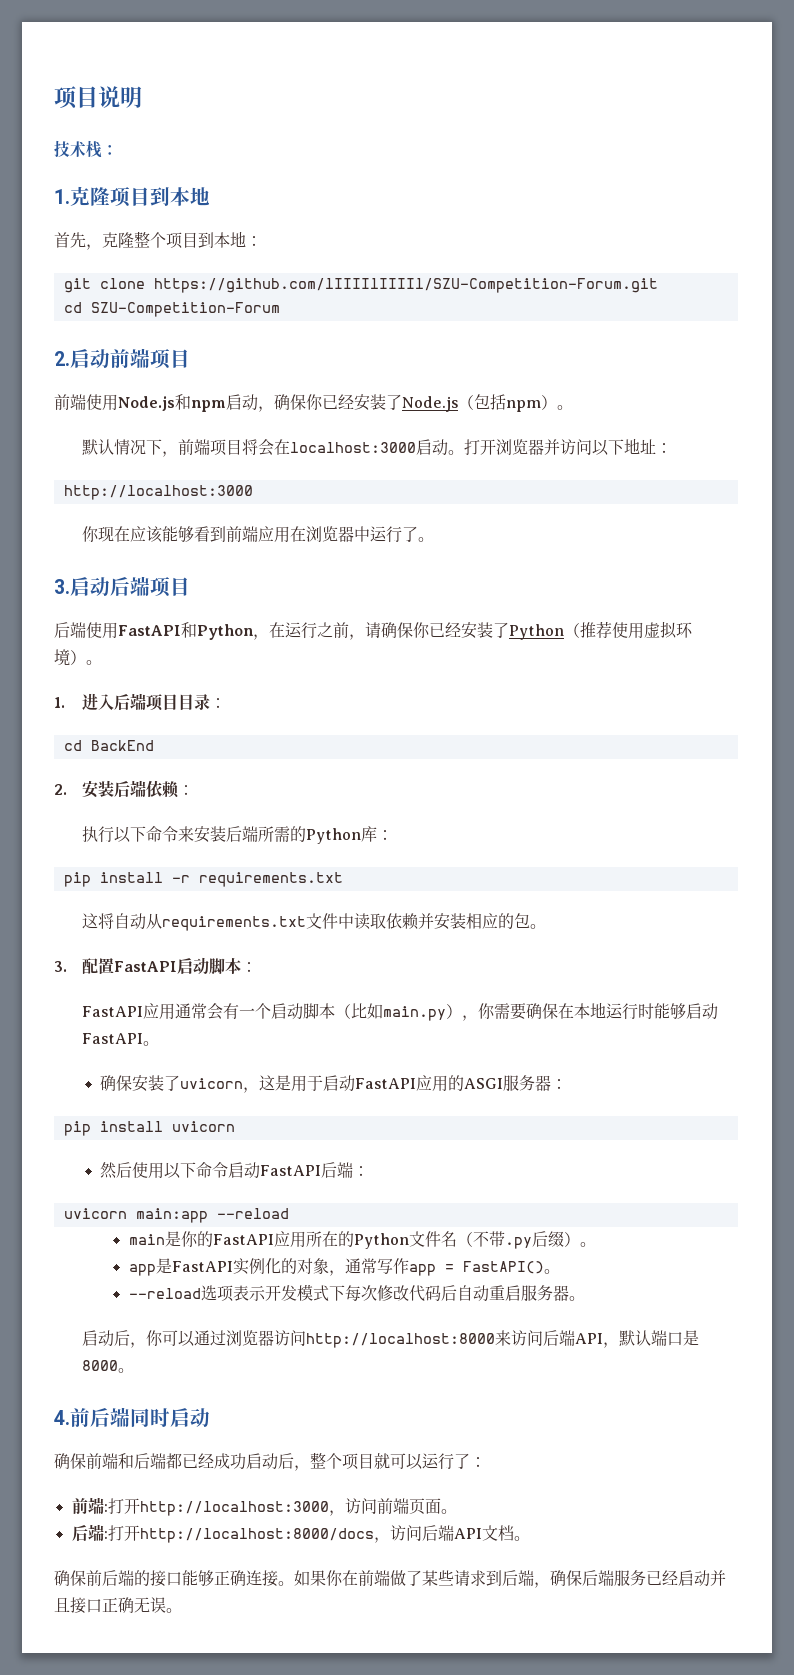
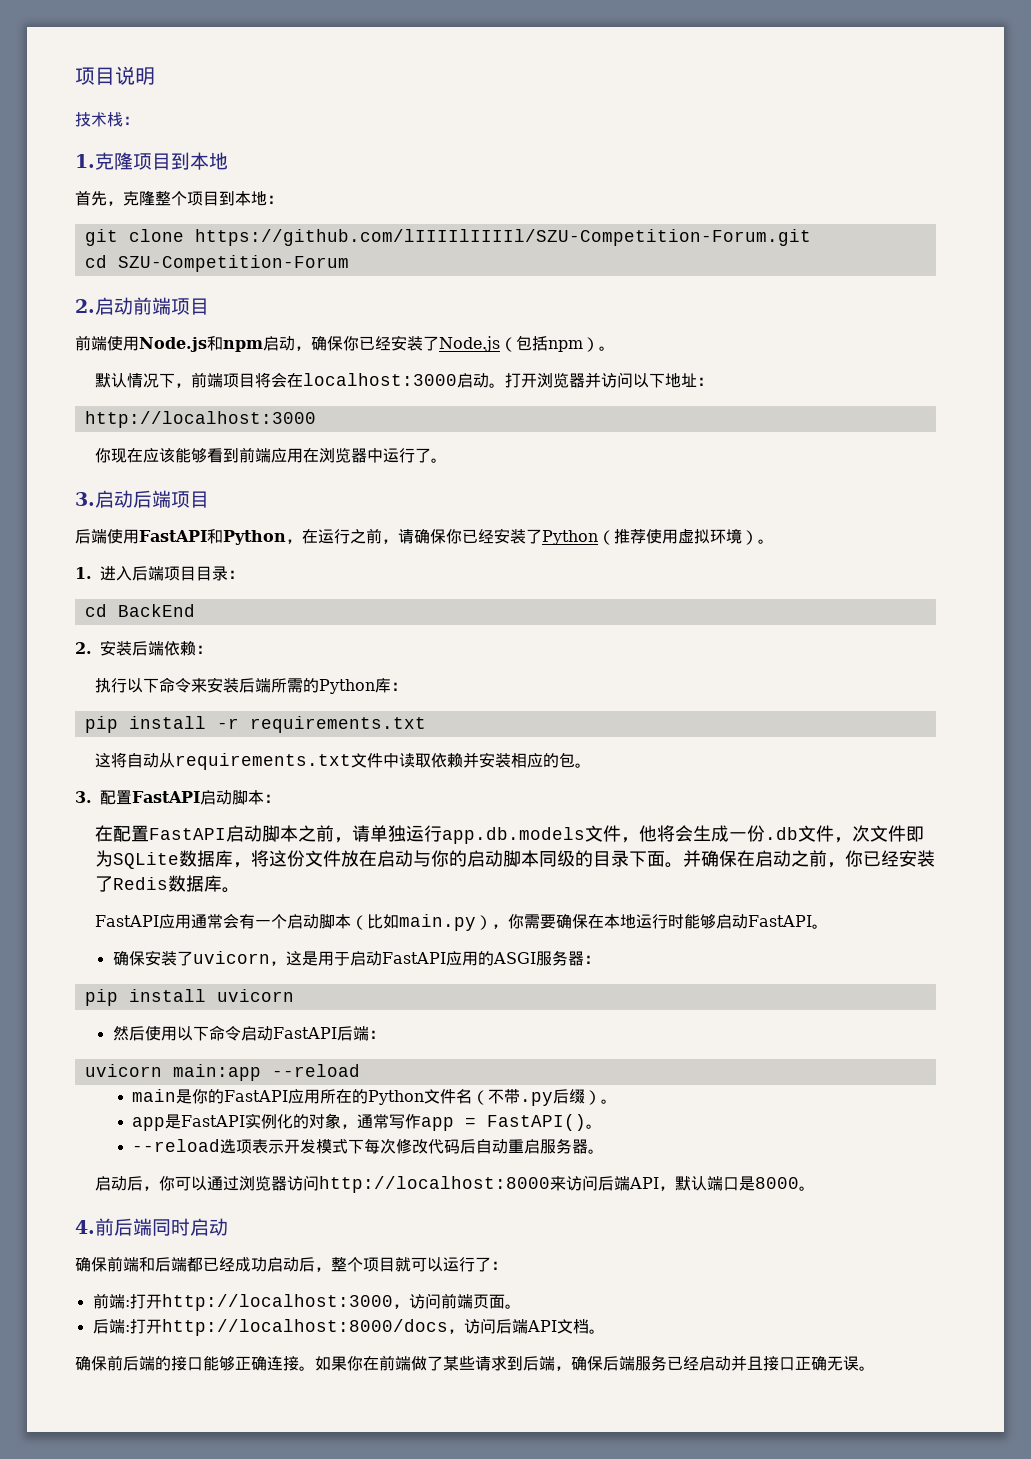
(258, 967) none -> [94,825,924,844] [94,850,935,869] [94,875,240,893] // 在配置FastAPI启动脚本之前，请单独运行app.db.models文件，他将会生成一份.db文件，次文件即为SQLite数据库，将这份文件放在启动与你的启动脚本同级的目录下面。并确保在启动之前，你已经安装了Redis数据库。

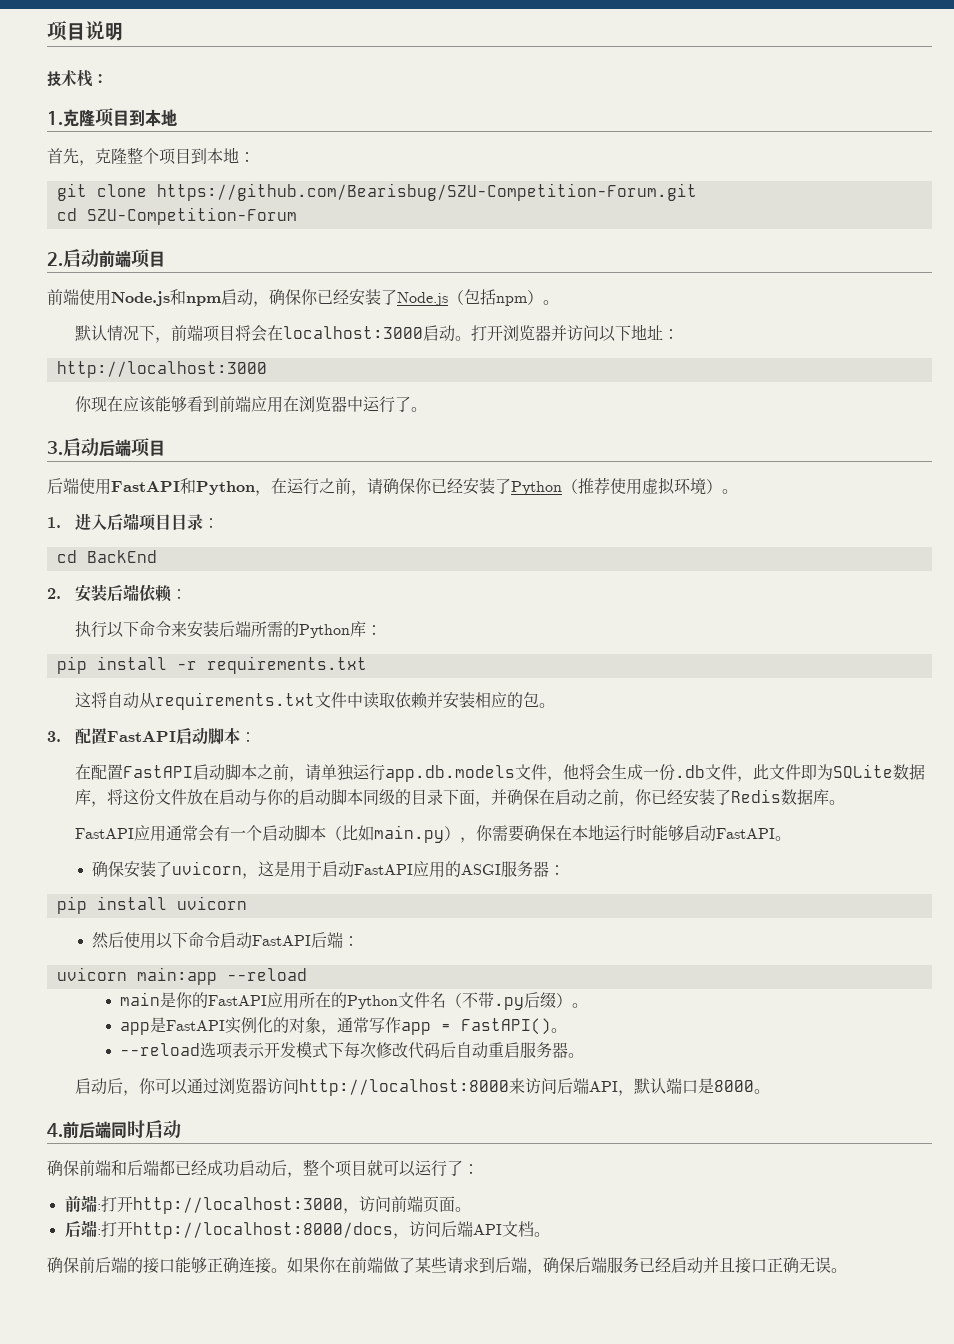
[194,229,811,246] https://github.com/lIIIIlIIIIl/SZU-Competition-Forum.git -> [156,183,697,201] https://github.com/Bearisbug/SZU-Competition-Forum.git
[851,825,870,842] 次 -> [752,764,769,780] 此
[664,862,683,868] 。 -> [474,801,491,807] ，

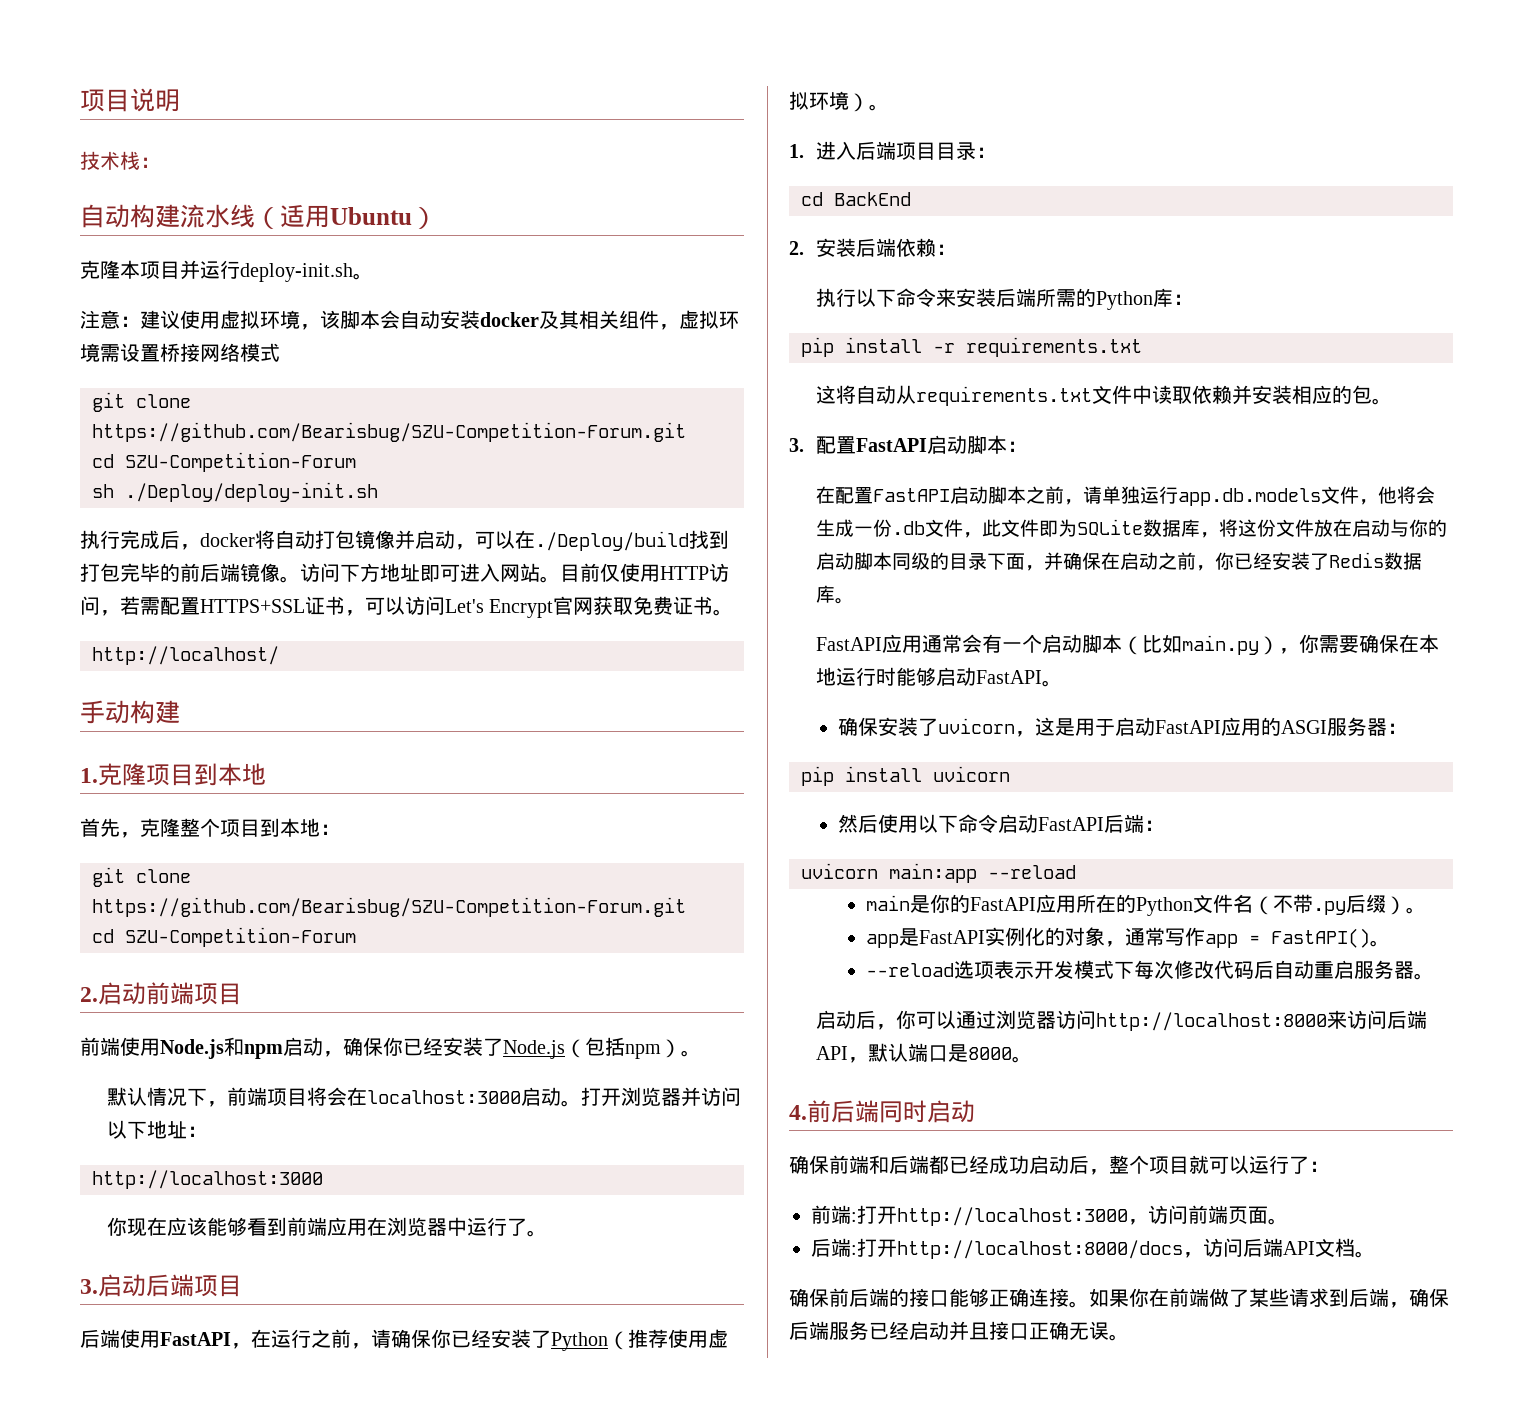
(107, 79) none -> [80,204,437,229] [80,260,373,282] [80,310,739,330] [80,343,280,362] [92,392,191,412] [92,422,686,442] [92,452,356,472] [92,482,378,502] [80,530,729,551] [80,563,729,583] [80,596,734,618] [92,646,279,665] [80,700,180,724] // 自动构建流水线（适用Ubuntu） // 克隆本项目并运行deploy-init.sh。 // 注意：建议使用虚拟环境，该脚本会自动安装docker及其相关组件，虚拟环境需设置桥接网络模式 // git clone https://github.com/Bearisbug/SZU-Competition-Forum.git // cd SZU-Competition-Forum // sh ./Deploy/deploy-init.sh // 执行完成后，docker将自动打包镜像并启动，可以在./Deploy/build找到打包完毕的前后端镜像。访问下方地址即可进入网站。目前仅使用HTTP访问，若需配置HTTPS+SSL证书，可以访问Let's Encrypt官网获取免费证书。 // http://localhost/ // 手动构建
[180,478,255,495] 和Python -> (231, 1339) none

